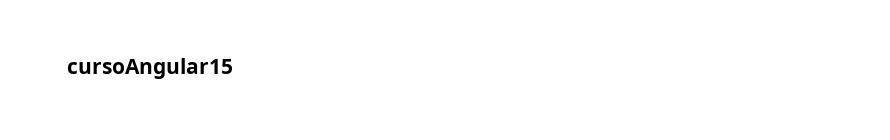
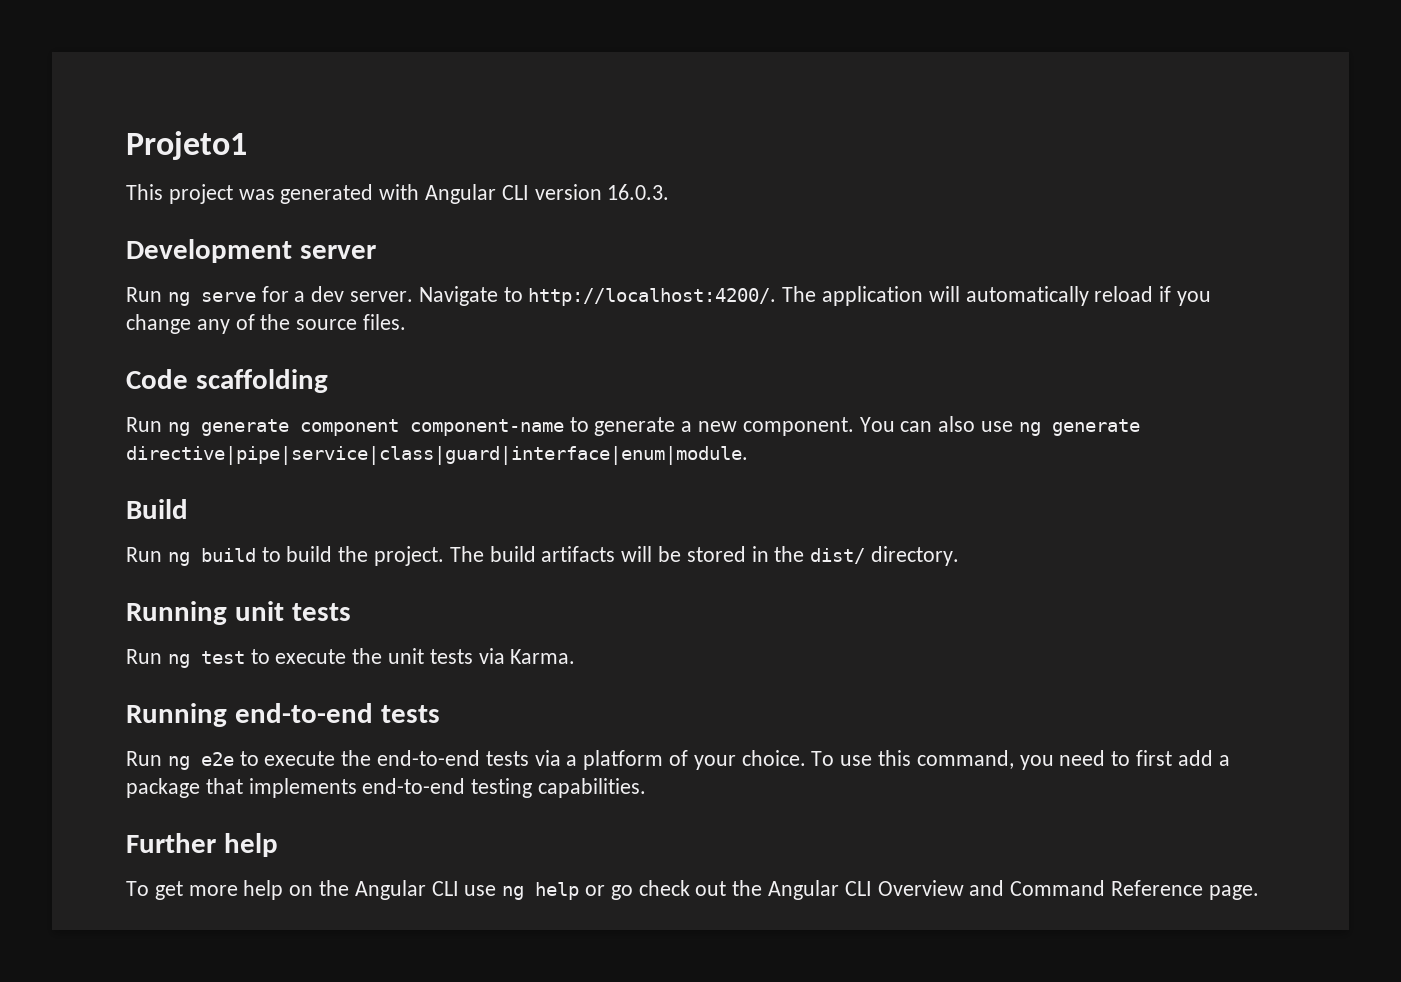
[67,58,233,79] cursoAngular15 -> [126,131,247,160] [126,184,670,204] [126,239,376,263] [126,286,1212,306] [126,314,407,334] [126,369,328,393] [126,416,1140,436] [126,446,748,465] [126,499,188,519] [126,546,960,566] [126,601,351,625] [126,648,576,668] [126,703,440,727] [126,750,1230,770] [126,778,647,798] [126,833,278,857] [126,880,1259,900] Projeto1 // This project was generated with Angular CLI version 16.0.3. // Development server // Run ng serve for a dev server. Navigate to http://localhost:4200/. The application will automatically reload if you change any of the source files. // Code scaffolding // Run ng generate component component-name to generate a new component. You can also use ng generate directive|pipe|service|class|guard|interface|enum|module. // Build // Run ng build to build the project. The build artifacts will be stored in the dist/ directory. // Running unit tests // Run ng test to execute the unit tests via Karma. // Running end-to-end tests // Run ng e2e to execute the end-to-end tests via a platform of your choice. To use this command, you need to first add a package that implements end-to-end testing capabilities. // Further help // To get more help on the Angular CLI use ng help or go check out the Angular CLI Overview and Command Reference page.

